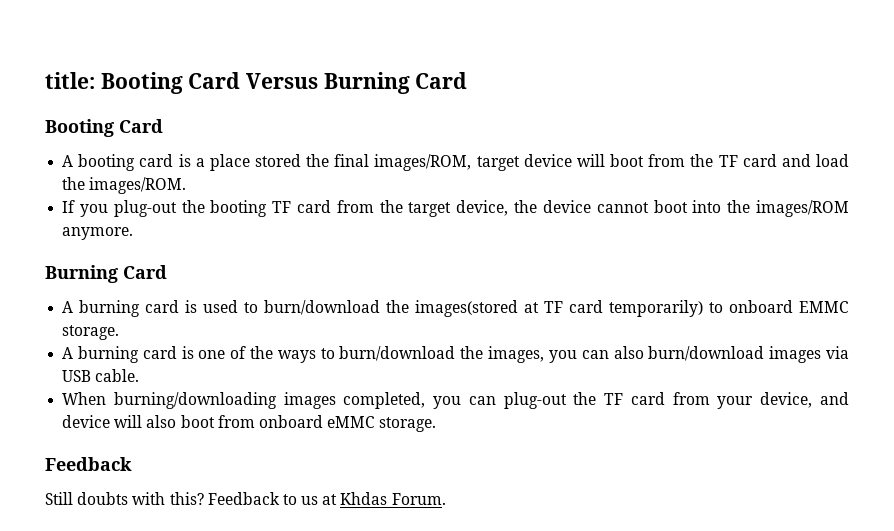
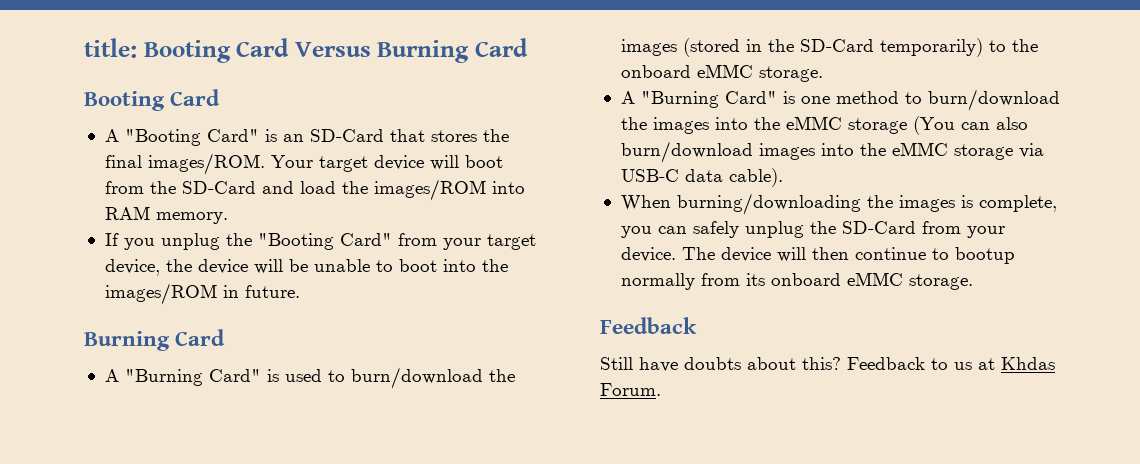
[78,154,472,171] booting card is a place stored the final images/ROM, -> [124,129,509,146] [104,153,313,175] "Booting Card" is an SD-Card that stores the final images/ROM. Your
[718,154,777,167] TF card -> [181,181,256,194] SD-Card
[89,177,187,194] [62,200,649,217] images/ROM. // If you plug-out the booting TF card from the target device, the device cannot -> [373,179,525,201] [104,206,228,224] [104,233,536,250] [104,259,393,276] images/ROM into RAM memory. // If you unplug the "Booting Card" from your target device, the device will be unable to
[62,227,134,240] anymore. -> [222,285,300,298] in future.
[79,300,180,317] burning card -> [124,369,261,386] "Burning Card"
[415,300,849,317] [62,325,120,340] [62,346,850,363] [62,369,140,382] [62,392,849,409] [62,415,255,428] images(stored at TF card temporarily) to onboard EMMC storage. // A burning card is one of the ways to burn/download the images, you can also burn/download images via USB cable. // When burning/downloading images completed, you can plug-out the TF card from your device, and device will also boot from -> [620,38,1038,57] [620,64,823,82] [620,89,1060,111] [620,116,1028,135] [620,141,1044,163] [620,168,783,187] [620,193,1057,215] [620,221,1005,238] [620,247,1015,264] [620,273,765,290] images (stored in the SD-Card temporarily) to the onboard eMMC storage. // A "Burning Card" is one method to burn/download the images into the eMMC storage (You can also burn/download images into the eMMC storage via USB-C data cable). // When burning/downloading the images is complete, you can safely unplug the SD-Card from your device. The device will then continue to bootup normally from its
[77,492,166,505] doubts with -> [639,357,796,372] have doubts about

